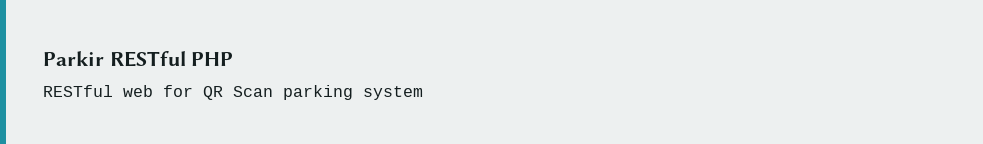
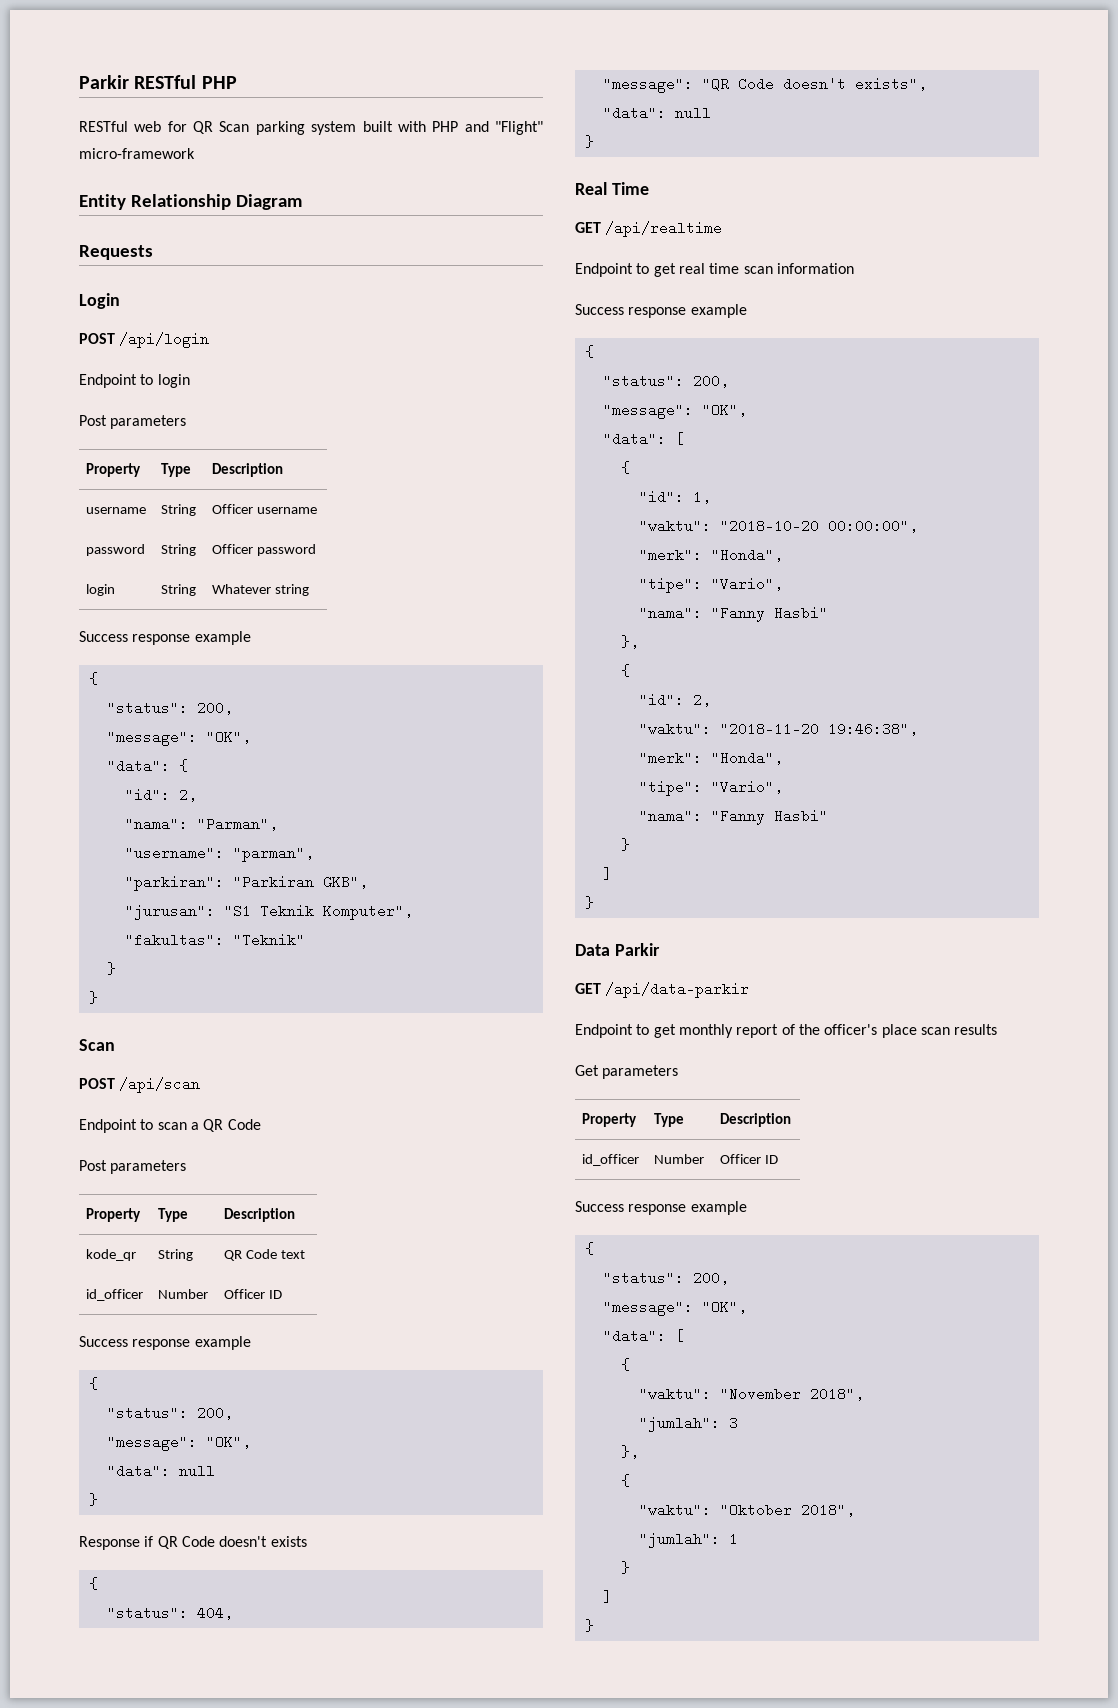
(423, 93) none -> [362,121,544,135] [79,148,195,159] [79,194,302,210] [79,245,153,260] [79,293,120,309] [79,332,210,348] [79,374,190,388] [79,415,187,429] [86,463,142,477] [161,463,192,477] [212,463,284,477] [86,507,147,514] [161,504,197,516] [212,504,318,514] [86,544,146,556] [161,544,197,556] [212,544,317,556] [86,584,116,596] [161,584,197,596] [212,584,310,596] [79,631,251,645] [88,672,98,685] [106,701,233,715] [106,730,251,746] [106,759,188,773] [124,788,197,802] [124,817,278,831] [124,846,314,862] [124,875,368,891] [124,904,413,920] [124,933,305,947] [106,962,116,975] [88,991,98,1004] [79,1039,115,1051] [79,1077,201,1093] [79,1119,261,1133] [79,1160,187,1174] [86,1208,142,1222] [158,1208,189,1222] [224,1208,296,1222] [86,1249,137,1261] [158,1249,194,1261] [224,1249,306,1261] [86,1289,144,1301] [158,1289,209,1299] [224,1289,283,1299] [79,1336,251,1350] [88,1377,98,1390] [106,1406,233,1420] [106,1435,251,1451] [106,1464,215,1478] [88,1493,98,1506] [79,1536,307,1550] [88,1577,98,1590] [106,1606,233,1620] [602,77,927,93] [602,106,711,120] [584,135,594,148] [575,182,649,195] [575,221,723,237] [575,263,854,277] [575,304,747,318] [584,345,594,358] [602,374,729,388] [602,403,747,419] [602,432,684,446] [620,461,630,474] [638,490,711,504] [638,519,918,533] [638,548,783,562] [638,577,783,593] [638,606,828,622] [620,635,639,649] [620,664,630,677] [638,693,711,707] [638,722,918,736] [638,751,783,765] [638,780,783,796] [638,809,828,825] [620,838,630,851] [602,867,612,881] [584,896,594,909] [575,943,660,956] [575,982,750,998] [575,1024,998,1038] [575,1065,679,1079] [582,1113,638,1127] [654,1113,685,1127] [720,1113,792,1127] [582,1154,640,1166] [654,1154,705,1164] [720,1154,779,1164] [575,1201,747,1215] [584,1242,594,1255] [602,1271,729,1285] [602,1300,747,1316] [602,1329,684,1343] [620,1358,630,1371] [638,1387,864,1401] [638,1416,738,1432] [620,1445,639,1459] [620,1474,630,1487] [638,1503,855,1517] [638,1532,738,1548] [620,1561,630,1574] [602,1590,612,1604] [584,1619,594,1632] built with PHP and "Flight" micro-framework // Entity Relationship Diagram // Requests // Login // POST /api/login // Endpoint to login // Post parameters // Property | Type | Description // username | String | Officer username // password | String | Officer password // login | String | Whatever string // Success response example // { // "status": 200, // "message": "OK", // "data": { // "id": 2, // "nama": "Parman", // "username": "parman", // "parkiran": "Parkiran GKB", // "jurusan": "S1 Teknik Komputer", // "fakultas": "Teknik" // } // } // Scan // POST /api/scan // Endpoint to scan a QR Code // Post parameters // Property | Type | Description // kode_qr | String | QR Code text // id_officer | Number | Officer ID // Success response example // { // "status": 200, // "message": "OK", // "data": null // } // Response if QR Code doesn't exists // { // "status": 404, // "message": "QR Code doesn't exists", // "data": null // } // Real Time // GET /api/realtime // Endpoint to get real time scan information // Success response example // { // "status": 200, // "message": "OK", // "data": [ // { // "id": 1, // "waktu": "2018-10-20 00:00:00", // "merk": "Honda", // "tipe": "Vario", // "nama": "Fanny Hasbi" // }, // { // "id": 2, // "waktu": "2018-11-20 19:46:38", // "merk": "Honda", // "tipe": "Vario", // "nama": "Fanny Hasbi" // } // ] // } // Data Parkir // GET /api/data-parkir // Endpoint to get monthly report of the officer's place scan results // Get parameters // Property | Type | Description // id_officer | Number | Officer ID // Success response example // { // "status": 200, // "message": "OK", // "data": [ // { // "waktu": "November 2018", // "jumlah": 3 // }, // { // "waktu": "Oktober 2018", // "jumlah": 1 // } // ] // }

